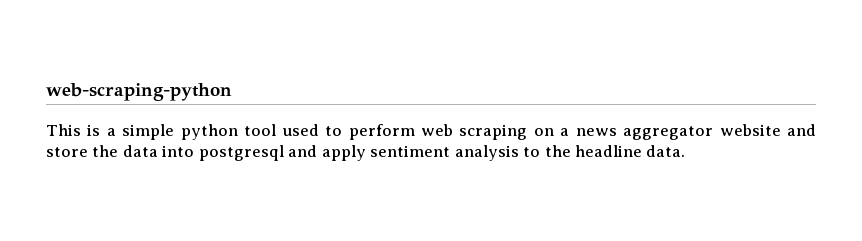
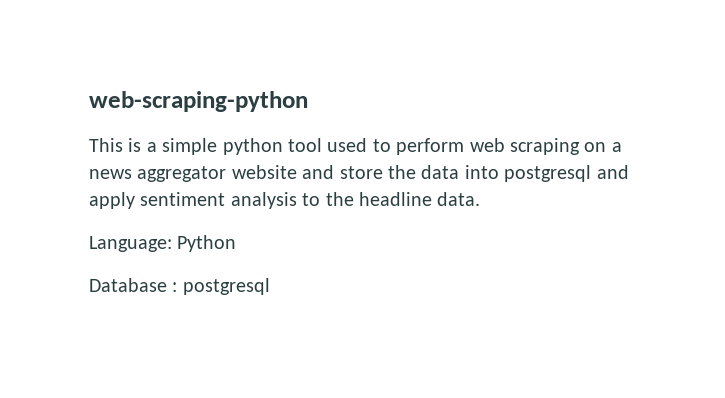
(686, 151) none -> [89,235,237,252] [89,278,270,295] // Language: Python // Database : postgresql

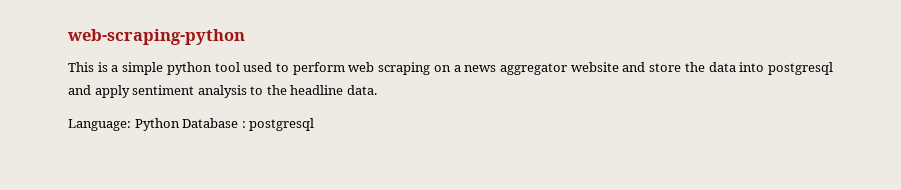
(237, 243) // -> (180, 124) none

